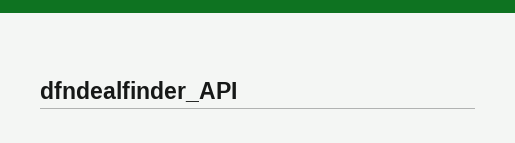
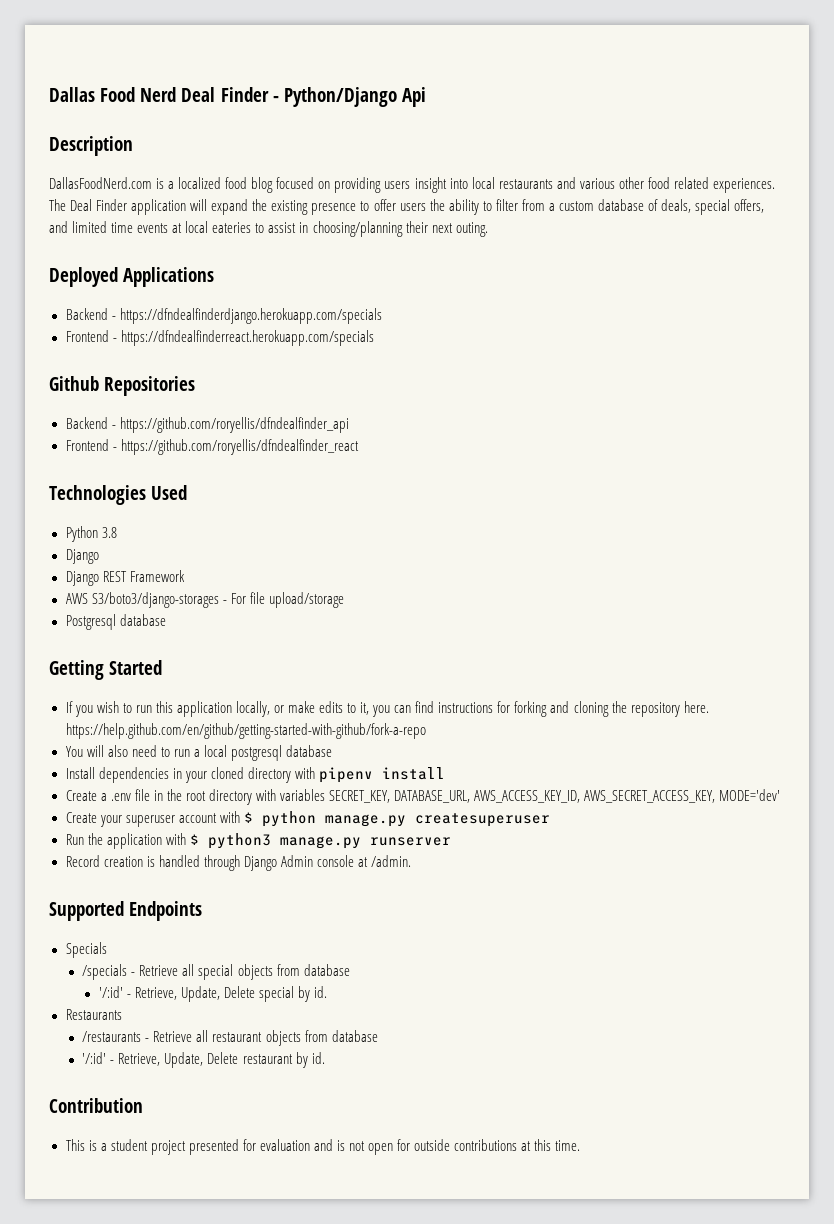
[40,81,237,102] dfndealfinder_API -> [49,87,426,107] [49,136,133,156] [49,177,775,193] [49,199,765,215] [49,221,488,237] [49,267,215,287] [65,308,382,324] [65,330,374,346] [49,376,196,396] [65,417,349,433] [65,439,359,455] [49,485,188,505] [65,526,117,542] [65,549,99,564] [65,570,185,586] [65,592,344,608] [65,614,166,630] [49,660,163,680] [65,701,709,717] [65,723,426,739] [65,745,332,761] [65,767,445,783] [65,789,781,805] [65,811,550,827] [65,833,451,849] [65,855,411,871] [49,901,203,921] [65,942,107,958] [82,964,350,980] [98,986,328,1002] [65,1009,122,1020] [82,1030,378,1046] [82,1052,325,1068] [49,1098,143,1113] [65,1139,581,1155] Dallas Food Nerd Deal Finder - Python/Django Api // Description // DallasFoodNerd.com is a localized food blog focused on providing users insight into local restaurants and various other food related experiences. The Deal Finder application will expand the existing presence to offer users the ability to filter from a custom database of deals, special offers, and limited time events at local eateries to assist in choosing/planning their next outing. // Deployed Applications // Backend - https://dfndealfinderdjango.herokuapp.com/specials // Frontend - https://dfndealfinderreact.herokuapp.com/specials // Github Repositories // Backend - https://github.com/roryellis/dfndealfinder_api // Frontend - https://github.com/roryellis/dfndealfinder_react // Technologies Used // Python 3.8 // Django // Django REST Framework // AWS S3/boto3/django-storages - For file upload/storage // Postgresql database // Getting Started // If you wish to run this application locally, or make edits to it, you can find instructions for forking and cloning the repository here. https://help.github.com/en/github/getting-started-with-github/fork-a-repo // You will also need to run a local postgresql database // Install dependencies in your cloned directory with pipenv install // Create a .env file in the root directory with variables SECRET_KEY, DATABASE_URL, AWS_ACCESS_KEY_ID, AWS_SECRET_ACCESS_KEY, MODE='dev' // Create your superuser account with $ python manage.py createsuperuser // Run the application with $ python3 manage.py runserver // Record creation is handled through Django Admin console at /admin. // Supported Endpoints // Specials // /specials - Retrieve all special objects from database // '/:id' - Retrieve, Update, Delete special by id. // Restaurants // /restaurants - Retrieve all restaurant objects from database // '/:id' - Retrieve, Update, Delete restaurant by id. // Contribution // This is a student project presented for evaluation and is not open for outside contributions at this time.

